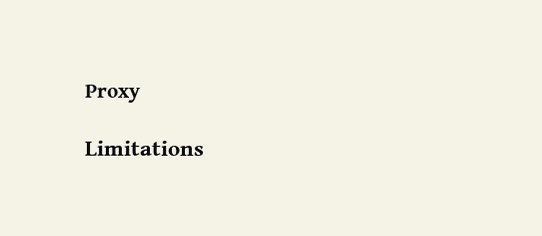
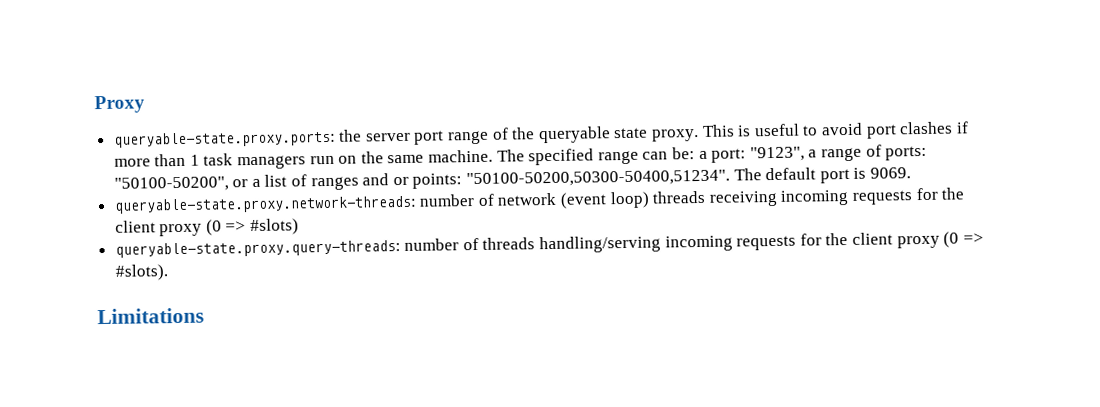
(141, 93) none -> [113,121,969,148] [113,144,928,170] [113,167,911,192] [113,187,965,214] [114,218,300,237] [114,231,984,258] [114,264,168,281] // queryable-state.proxy.ports: the server port range of the queryable state proxy. This is useful to avoid port clashes if more than 1 task managers run on the same machine. The specified range can be: a port: "9123", a range of ports: "50100-50200", or a list of ranges and or points: "50100-50200,50300-50400,51234". The default port is 9069. // queryable-state.proxy.network-threads: number of network (event loop) threads receiving incoming requests for the client proxy (0 => #slots) // queryable-state.proxy.query-threads: number of threads handling/serving incoming requests for the client proxy (0 => #slots).

